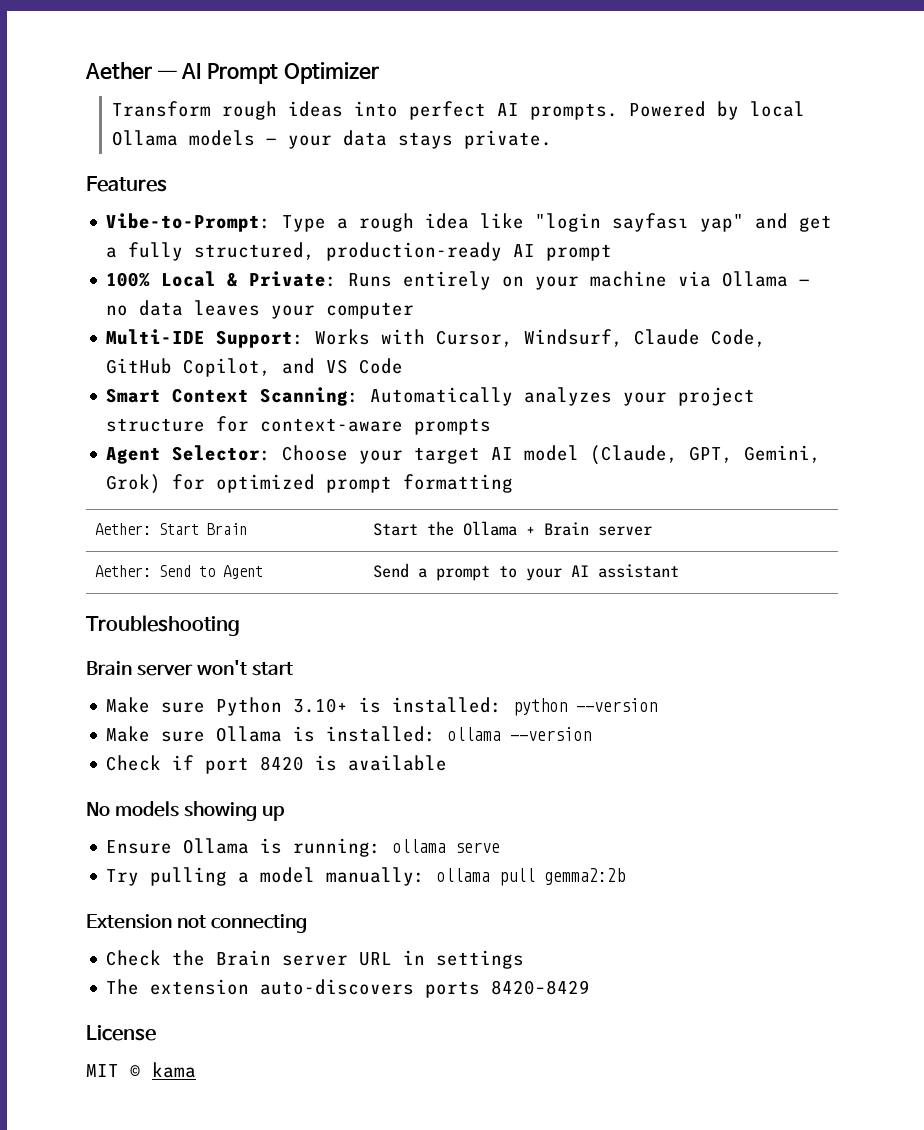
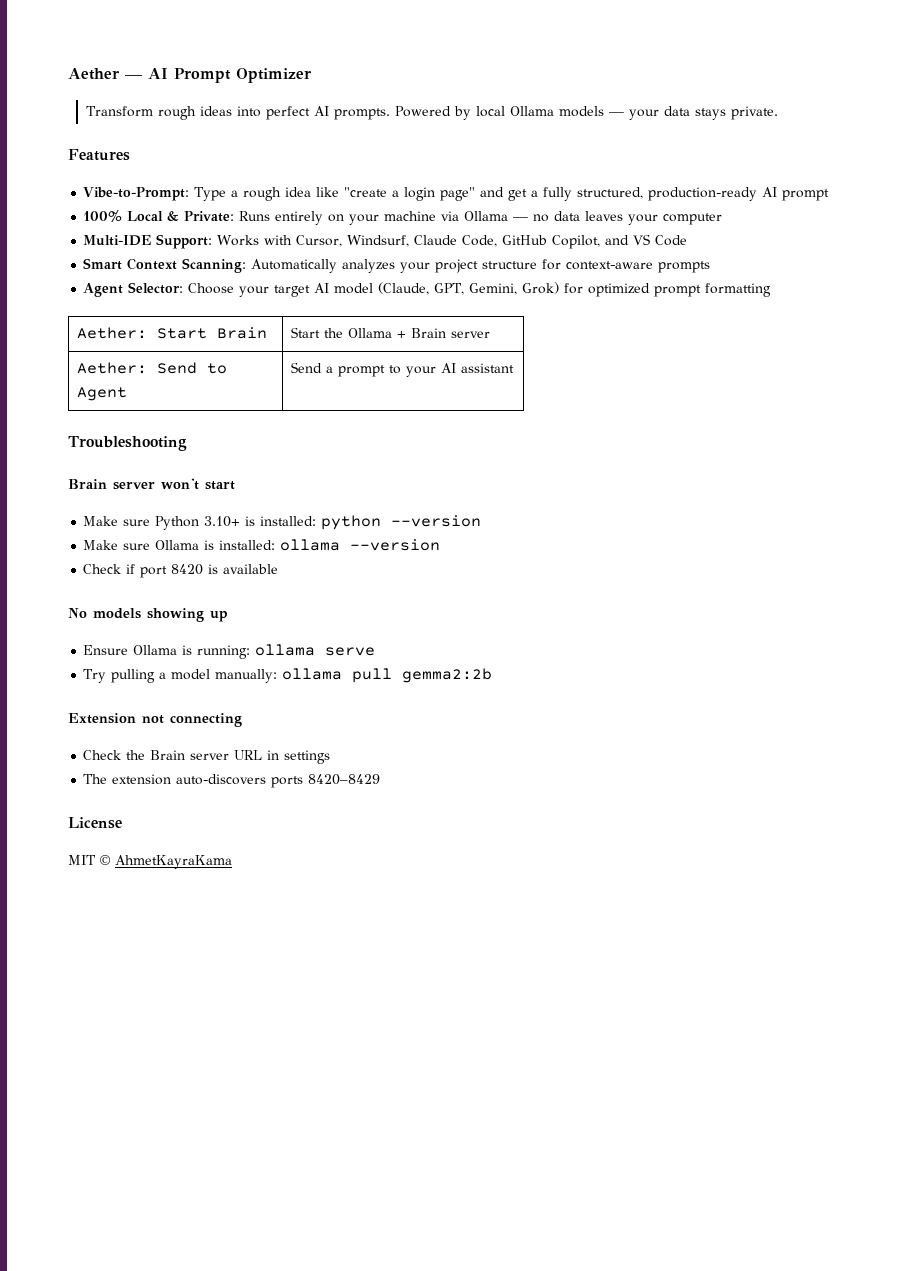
[535,213,745,232] "login sayfası yap" -> [344,187,476,201] "create a login page"
[152,1062,196,1078] kama -> [115,855,232,869] AhmetKayraKama

